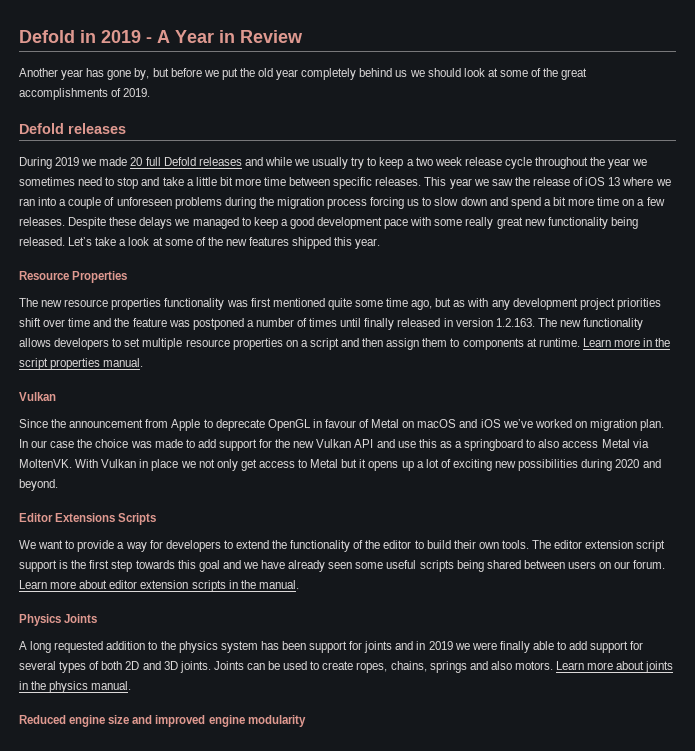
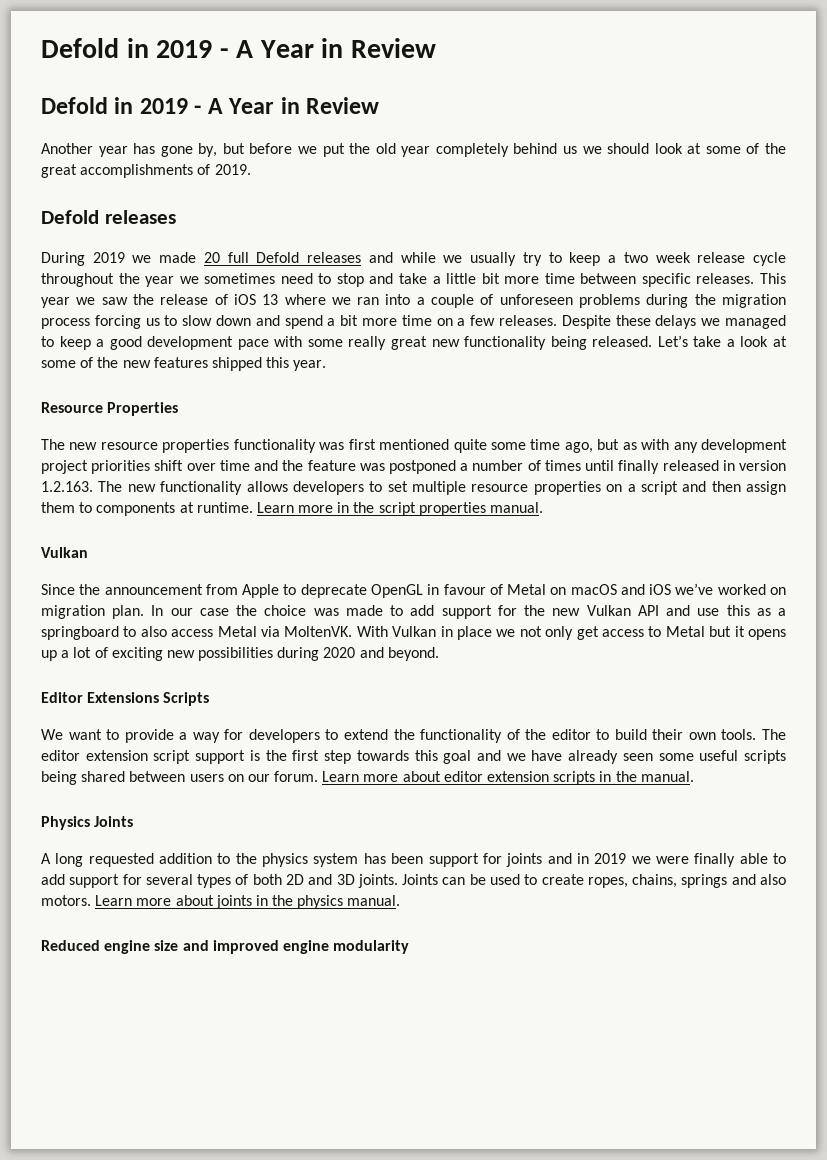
[19,30,303,43] Defold in 2019 - A Year in Review -> [41,38,436,58] [41,97,380,114] Defold in 2019 - A Year in Review // Defold in 2019 - A Year in Review

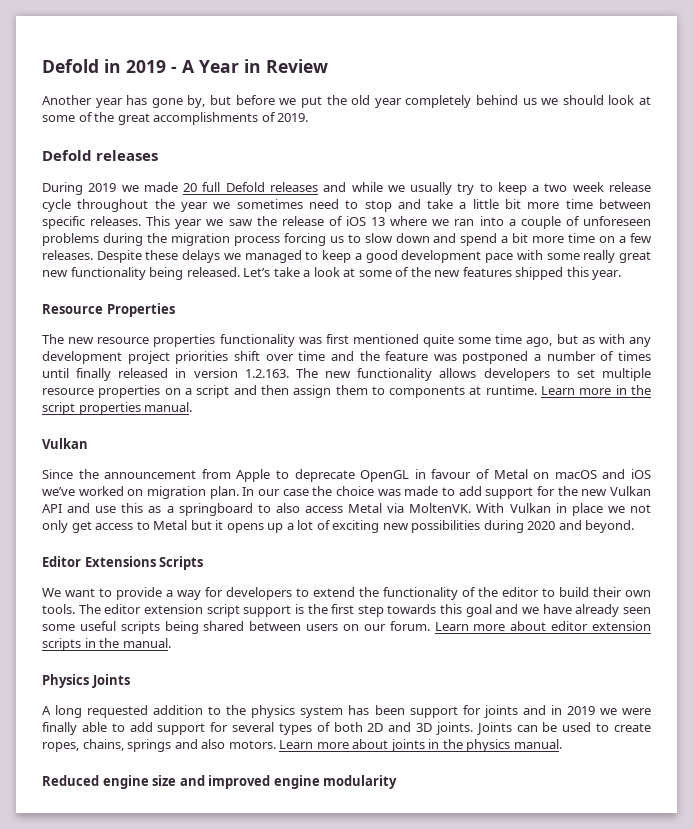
[41,38,436,58] [41,97,380,114] Defold in 2019 - A Year in Review // Defold in 2019 - A Year in Review -> [42,59,328,73] Defold in 2019 - A Year in Review

